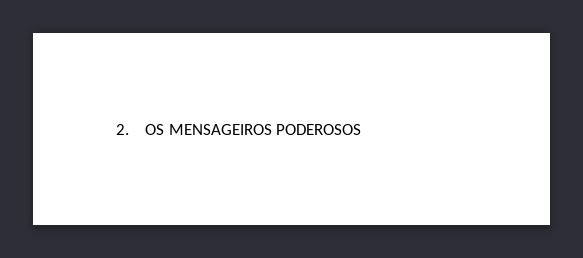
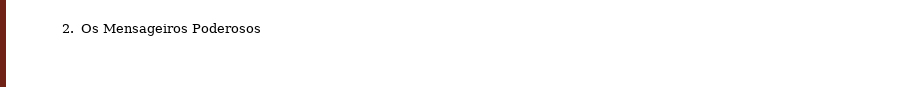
[145,124,362,135] OS MENSAGEIROS PODEROSOS -> [80,23,261,36] Os Mensageiros Poderosos

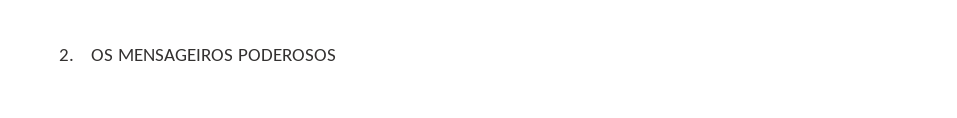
[80,23,261,36] Os Mensageiros Poderosos -> [90,49,336,61] OS MENSAGEIROS PODEROSOS

